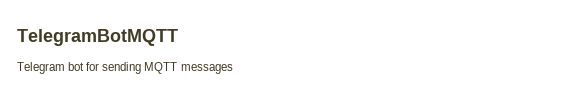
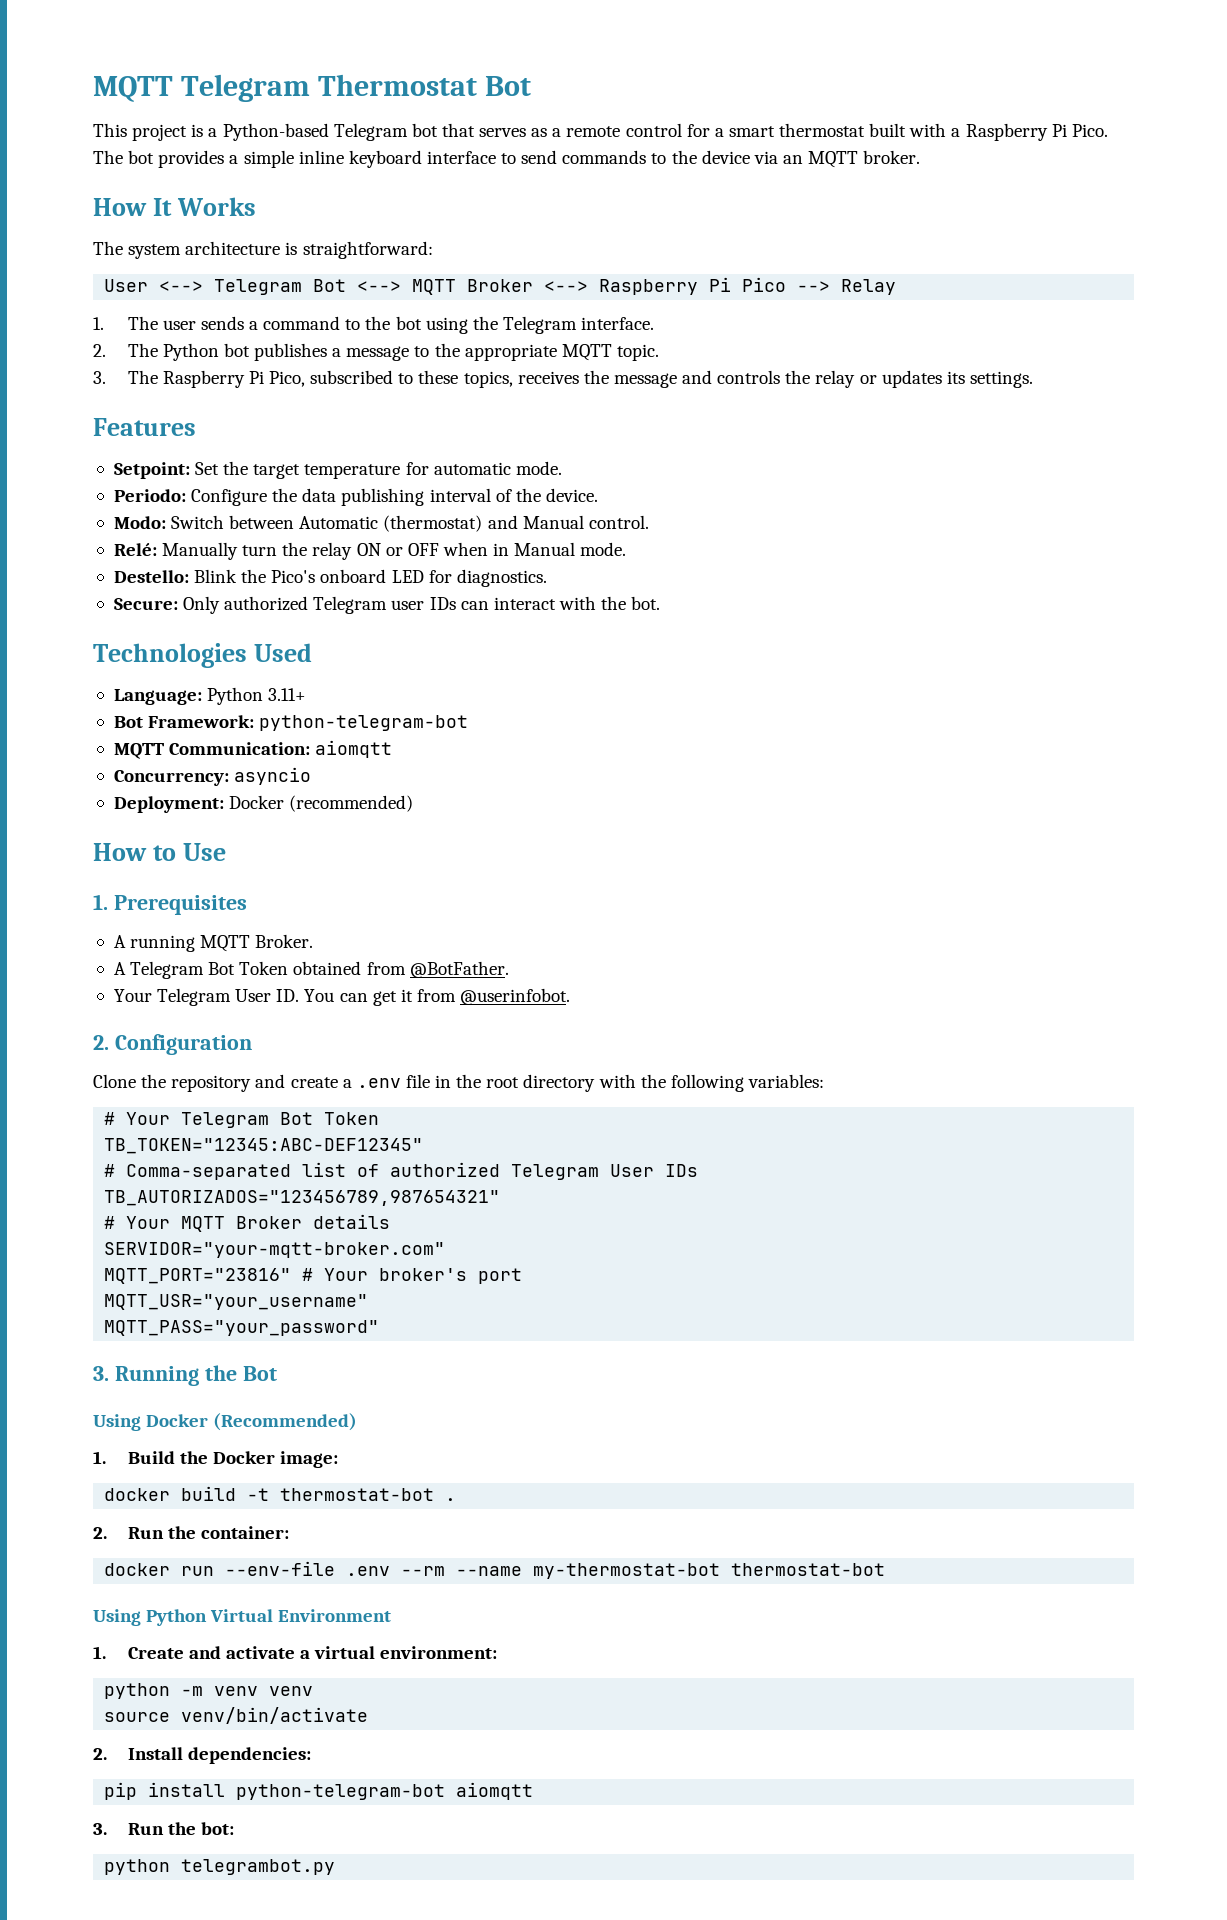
[17,29,178,46] [17,62,233,74] TelegramBotMQTT // Telegram bot for sending MQTT messages -> [93,74,531,102] [93,123,1108,141] [93,150,921,168] [93,197,256,216] [93,241,433,259] [104,277,897,295] [93,316,655,334] [93,343,659,361] [93,370,1033,388] [93,418,196,436] [113,461,562,479] [113,488,598,506] [113,515,649,532] [113,542,627,560] [113,569,547,587] [113,596,661,614] [93,643,312,668] [113,687,307,705] [113,715,469,731] [113,740,393,759] [113,767,312,786] [113,795,414,813] [93,843,226,861] [93,894,247,915] [113,934,314,952] [113,961,509,979] [113,988,571,1006] [93,1034,252,1055] [93,1074,824,1092] [104,1112,380,1128] [104,1138,424,1154] [104,1162,699,1180] [104,1190,501,1206] [104,1214,391,1232] [104,1242,446,1258] [104,1268,523,1284] [104,1294,369,1310] [104,1320,380,1336] [93,1365,277,1386] [93,1413,358,1431] [93,1451,339,1468] [104,1486,457,1501] [93,1526,289,1539] [104,1561,886,1579] [93,1609,392,1626] [93,1646,498,1659] [104,1683,314,1699] [104,1707,369,1724] [93,1747,311,1764] [104,1782,534,1800] [93,1822,234,1835] [104,1859,336,1875] MQTT Telegram Thermostat Bot // This project is a Python-based Telegram bot that serves as a remote control for a smart thermostat built with a Raspberry Pi Pico. The bot provides a simple inline keyboard interface to send commands to the device via an MQTT broker. // How It Works // The system architecture is straightforward: // User <--> Telegram Bot <--> MQTT Broker <--> Raspberry Pi Pico --> Relay // 1. The user sends a command to the bot using the Telegram interface. // 2. The Python bot publishes a message to the appropriate MQTT topic. // 3. The Raspberry Pi Pico, subscribed to these topics, receives the message and controls the relay or updates its settings. // Features // Setpoint: Set the target temperature for automatic mode. // Periodo: Configure the data publishing interval of the device. // Modo: Switch between Automatic (thermostat) and Manual control. // Relé: Manually turn the relay ON or OFF when in Manual mode. // Destello: Blink the Pico's onboard LED for diagnostics. // Secure: Only authorized Telegram user IDs can interact with the bot. // Technologies Used // Language: Python 3.11+ // Bot Framework: python-telegram-bot // MQTT Communication: aiomqtt // Concurrency: asyncio // Deployment: Docker (recommended) // How to Use // 1. Prerequisites // A running MQTT Broker. // A Telegram Bot Token obtained from @BotFather. // Your Telegram User ID. You can get it from @userinfobot. // 2. Configuration // Clone the repository and create a .env file in the root directory with the following variables: // # Your Telegram Bot Token // TB_TOKEN="12345:ABC-DEF12345" // # Comma-separated list of authorized Telegram User IDs // TB_AUTORIZADOS="123456789,987654321" // # Your MQTT Broker details // SERVIDOR="your-mqtt-broker.com" // MQTT_PORT="23816" # Your broker's port // MQTT_USR="your_username" // MQTT_PASS="your_password" // 3. Running the Bot // Using Docker (Recommended) // 1. Build the Docker image: // docker build -t thermostat-bot . // 2. Run the container: // docker run --env-file .env --rm --name my-thermostat-bot thermostat-bot // Using Python Virtual Environment // 1. Create and activate a virtual environment: // python -m venv venv // source venv/bin/activate // 2. Install dependencies: // pip install python-telegram-bot aiomqtt // 3. Run the bot: // python telegrambot.py

